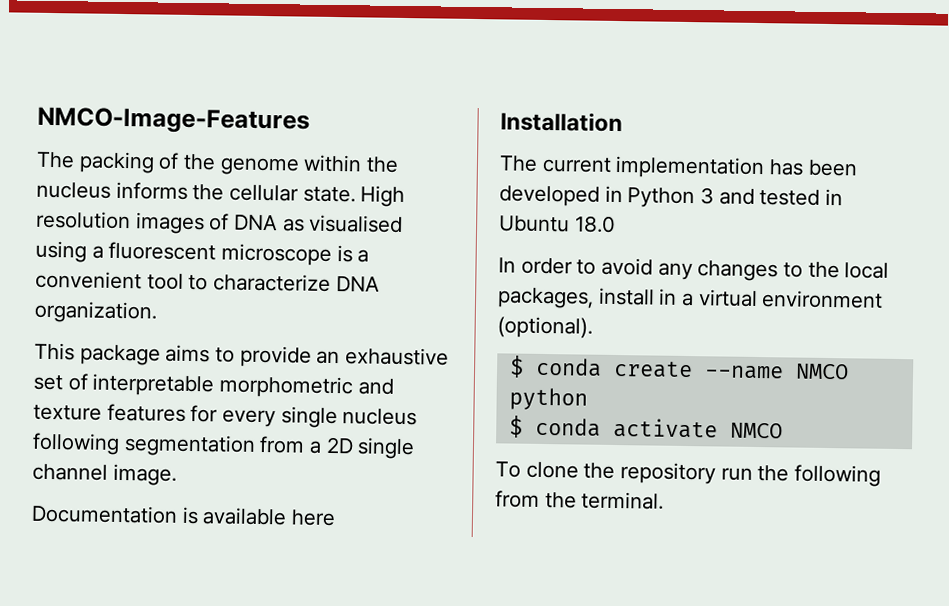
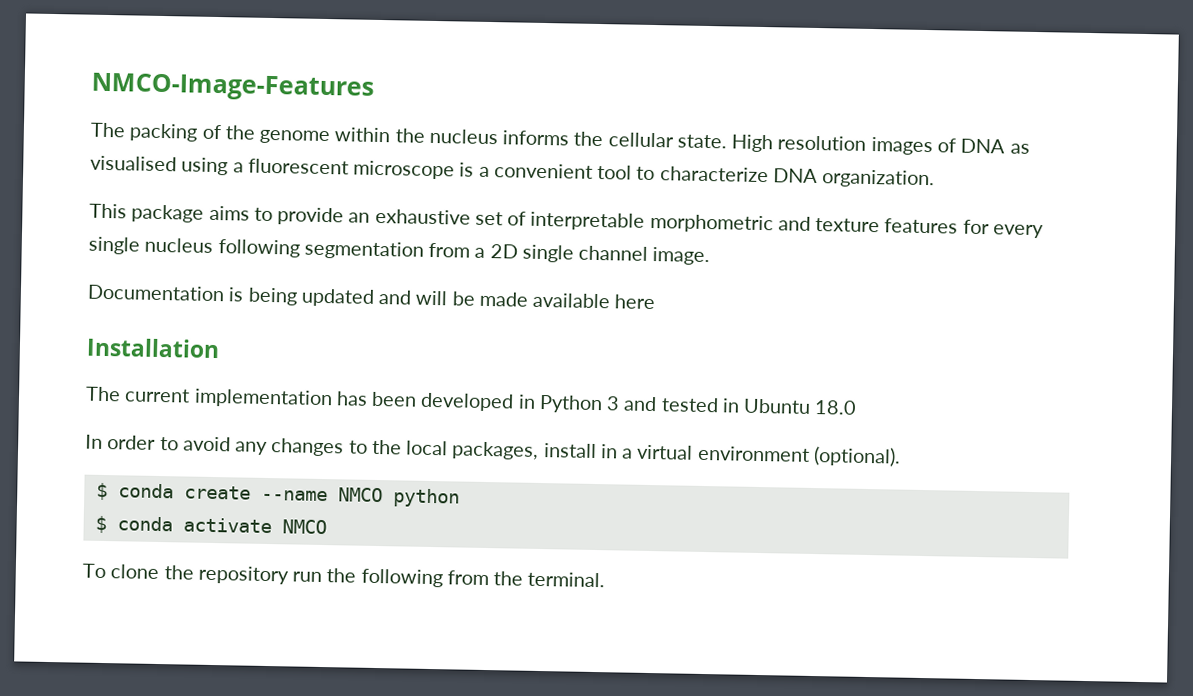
(199, 515) none -> [247,287,529,307] being updated and will be made

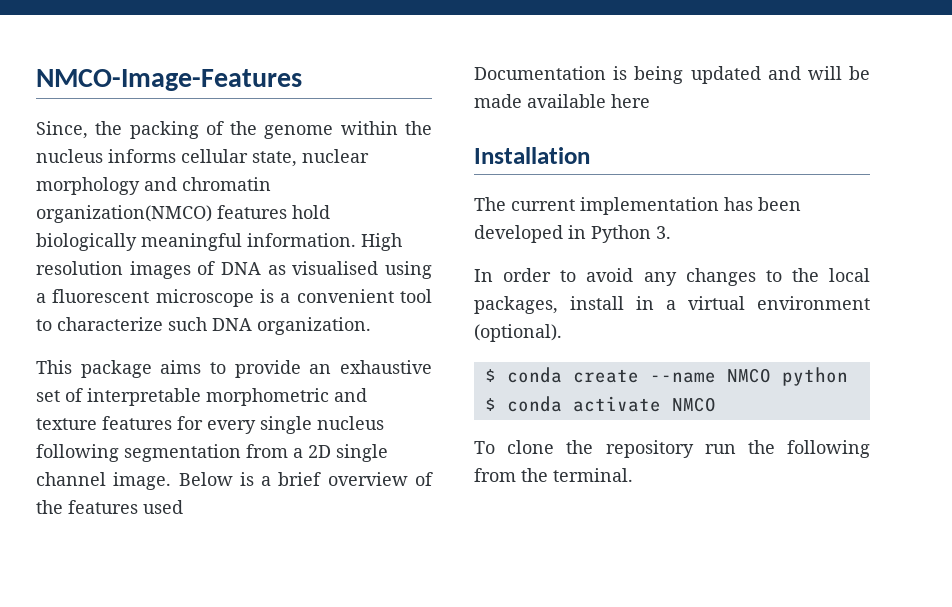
[90,122,126,138] The -> [36,121,123,139] Since, the
[573,131,727,149] the cellular state. -> [181,149,369,167] [36,177,271,195] [36,205,330,223] [36,233,356,251] cellular state, nuclear morphology and chromatin organization(NMCO) features hold biologically meaningful information.
(769, 174) none -> [168,317,207,331] such
(711, 256) none -> [178,472,433,486] [36,500,183,514] Below is a brief overview of the features used
[606,396,858,415] 3 and tested in Ubuntu 18.0 -> [656,226,671,239] 3.

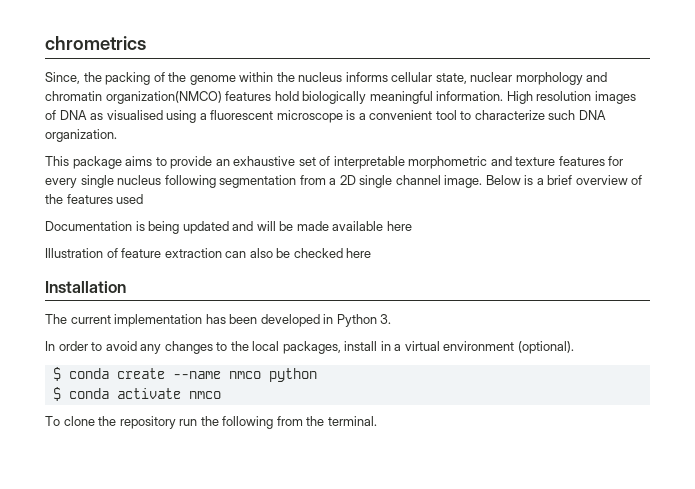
[36,69,302,91] NMCO-Image-Features -> [45,36,146,50] chrometrics
(650, 101) none -> [45,248,372,258] // Illustration of feature extraction can also be checked here
[726,368,771,383] NMCO -> [228,371,261,379] nmco
[671,397,716,412] NMCO -> [188,391,221,399] nmco

